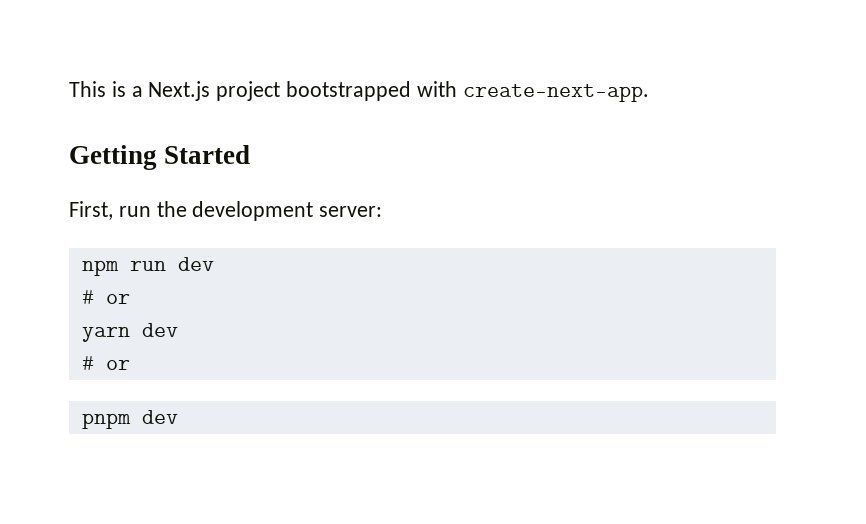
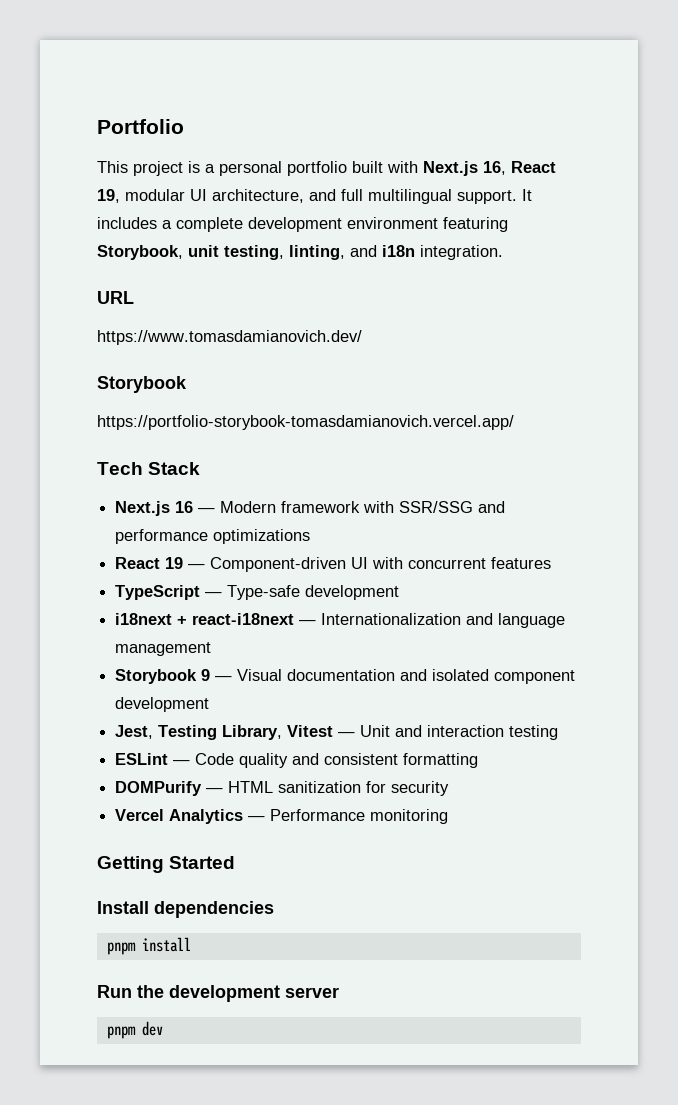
[69,81,649,102] [69,145,251,170] [69,201,383,221] [81,257,214,276] [81,290,130,304] [81,323,178,342] [81,356,130,370] This is a Next.js project bootstrapped with create-next-app. // Getting Started // First, run the development server: // npm run dev // # or // yarn dev // # or -> [97,119,184,134] [97,161,556,176] [97,189,532,204] [97,217,508,232] [97,245,503,260] [97,291,134,304] [97,330,362,345] [97,376,187,393] [97,415,514,430] [97,462,201,475] [115,501,506,516] [115,529,311,544] [115,557,552,572] [115,585,400,600] [115,613,566,628] [115,642,212,656] [115,669,576,684] [115,697,210,712] [115,725,559,740] [115,753,479,768] [115,781,450,796] [115,809,449,824] [97,856,236,873] [97,901,274,918] [106,937,191,955] [97,985,339,1002] Portfolio // This project is a personal portfolio built with Next.js 16, React 19, modular UI architecture, and full multilingual support. It includes a complete development environment featuring Storybook, unit testing, linting, and i18n integration. // URL // https://www.tomasdamianovich.dev/ // Storybook // https://portfolio-storybook-tomasdamianovich.vercel.app/ // Tech Stack // Next.js 16 — Modern framework with SSR/SSG and performance optimizations // React 19 — Component-driven UI with concurrent features // TypeScript — Type-safe development // i18next + react-i18next — Internationalization and language management // Storybook 9 — Visual documentation and isolated component development // Jest, Testing Library, Vitest — Unit and interaction testing // ESLint — Code quality and consistent formatting // DOMPurify — HTML sanitization for security // Vercel Analytics — Performance monitoring // Getting Started // Install dependencies // pnpm install // Run the development server

